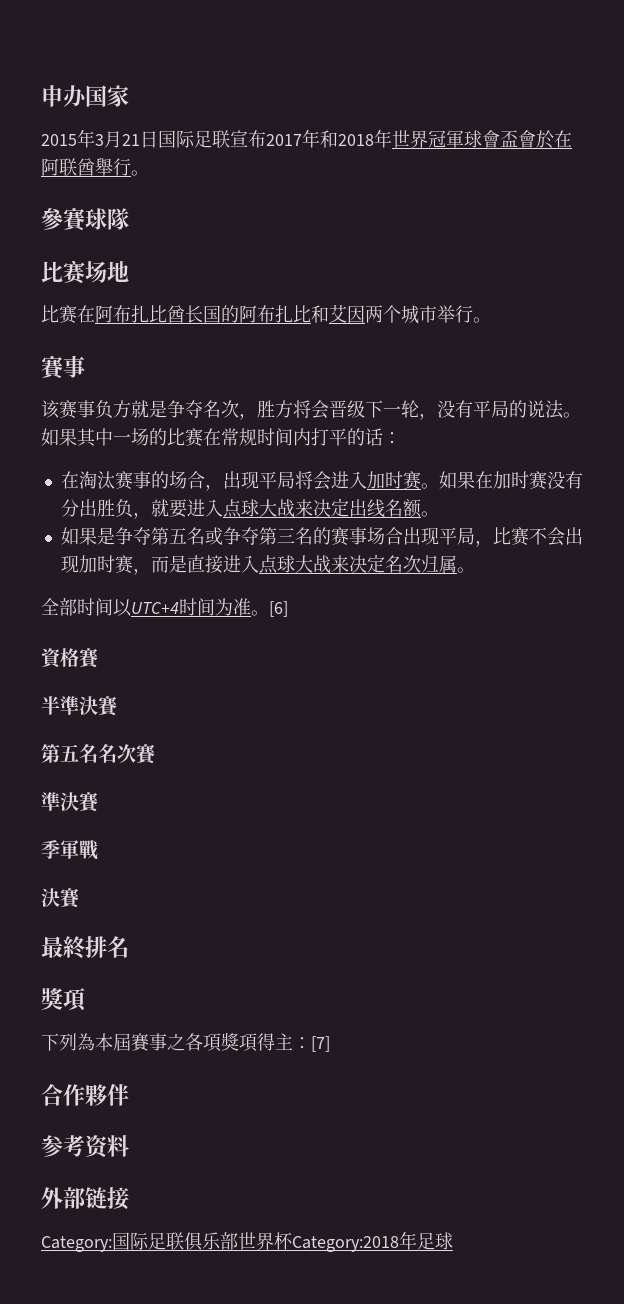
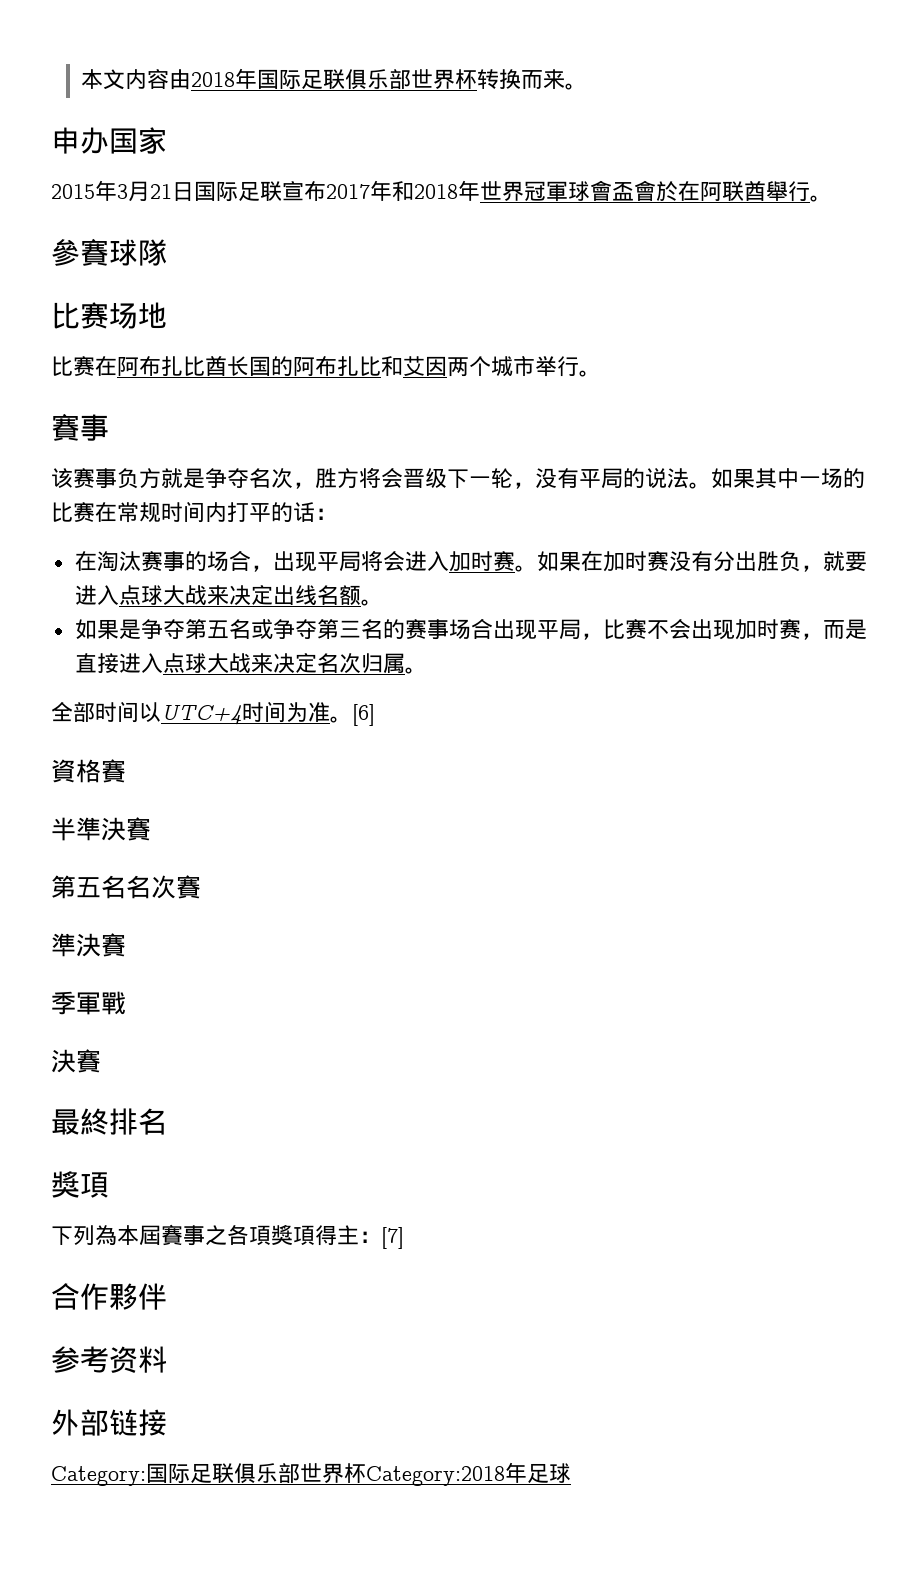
(41, 96) none -> [81,68,588,90] 本文内容由2018年国际足联俱乐部世界杯转换而来。 //

